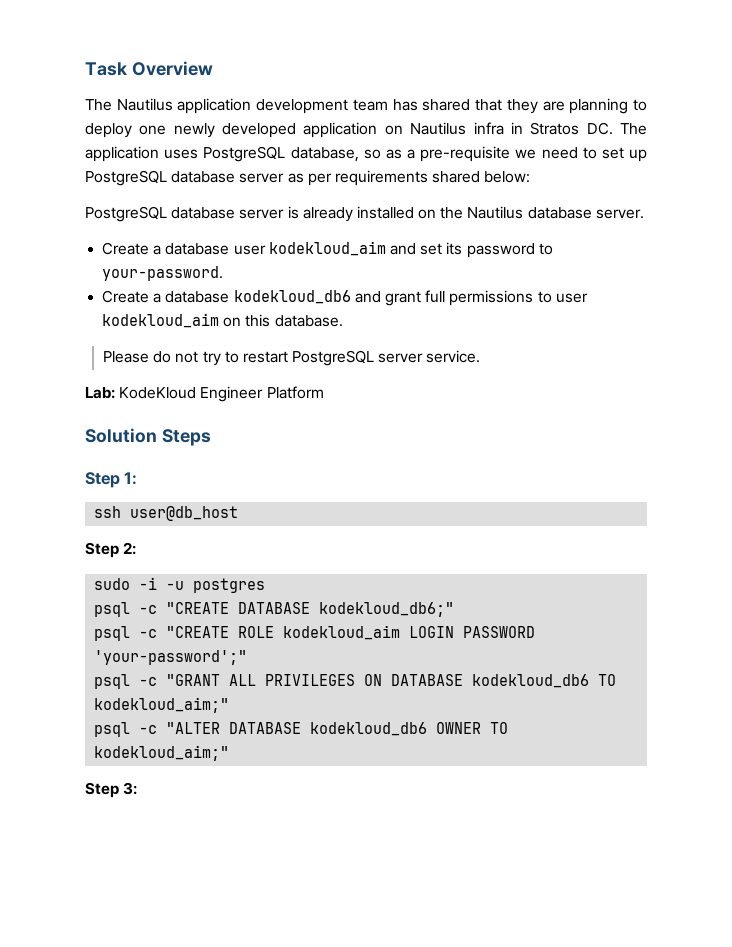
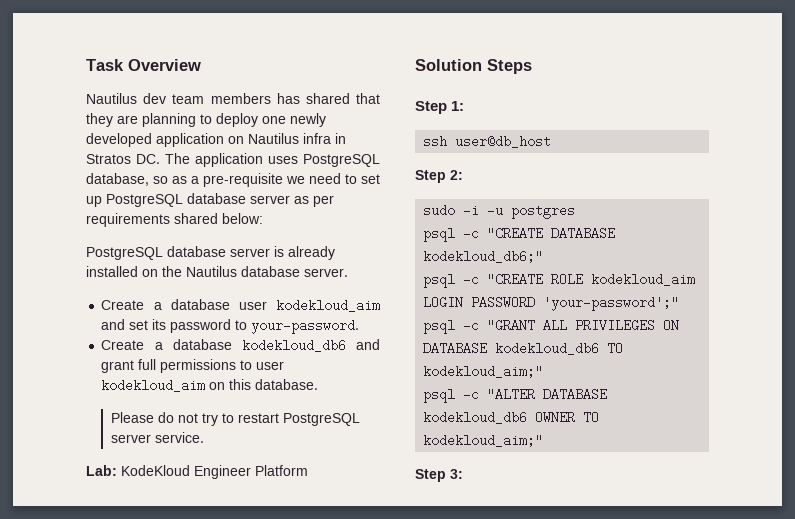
[85,98,388,114] The Nautilus application development team -> [86,93,271,104] Nautilus dev team members

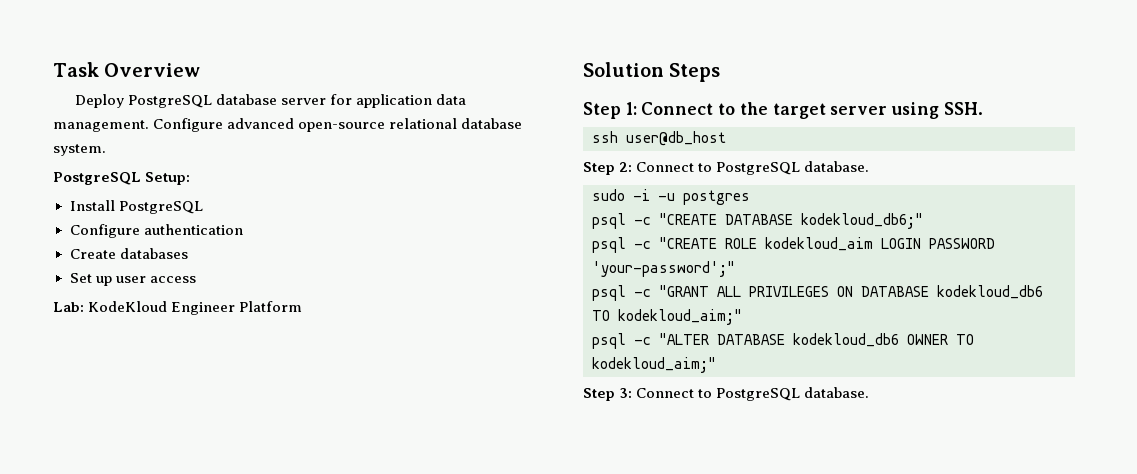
[86,93,380,104] [86,113,326,127] [86,133,346,147] [86,153,380,167] [86,173,380,187] [86,193,334,207] [86,213,263,227] [86,246,335,260] [86,266,348,277] [101,299,380,312] [101,319,360,334] [101,339,380,352] [101,359,285,373] [101,379,319,392] [110,412,360,426] [110,432,204,443] Nautilus dev team members has shared that they are planning to deploy one newly developed application on Nautilus infra in Stratos DC. The application uses PostgreSQL database, so as a pre-requisite we need to set up PostgreSQL database server as per requirements shared below: // PostgreSQL database server is already installed on the Nautilus database server. // Create a database user kodekloud_aim and set its password to your-password. // Create a database kodekloud_db6 and grant full permissions to user kodekloud_aim on this database. // Please do not try to restart PostgreSQL server service. -> [75,94,467,108] [53,118,523,132] [53,144,106,156] [53,172,191,185] [69,200,203,214] [69,224,243,238] [69,248,188,259] [69,273,196,286] Deploy PostgreSQL database server for application data management. Configure advanced open-source relational database system. // PostgreSQL Setup: // Install PostgreSQL // Configure authentication // Create databases // Set up user access
(465, 106) none -> [641,102,983,119] Connect to the target server using SSH.
(463, 175) none -> [636,161,870,175] Connect to PostgreSQL database.
(463, 474) none -> [636,387,870,401] Connect to PostgreSQL database.

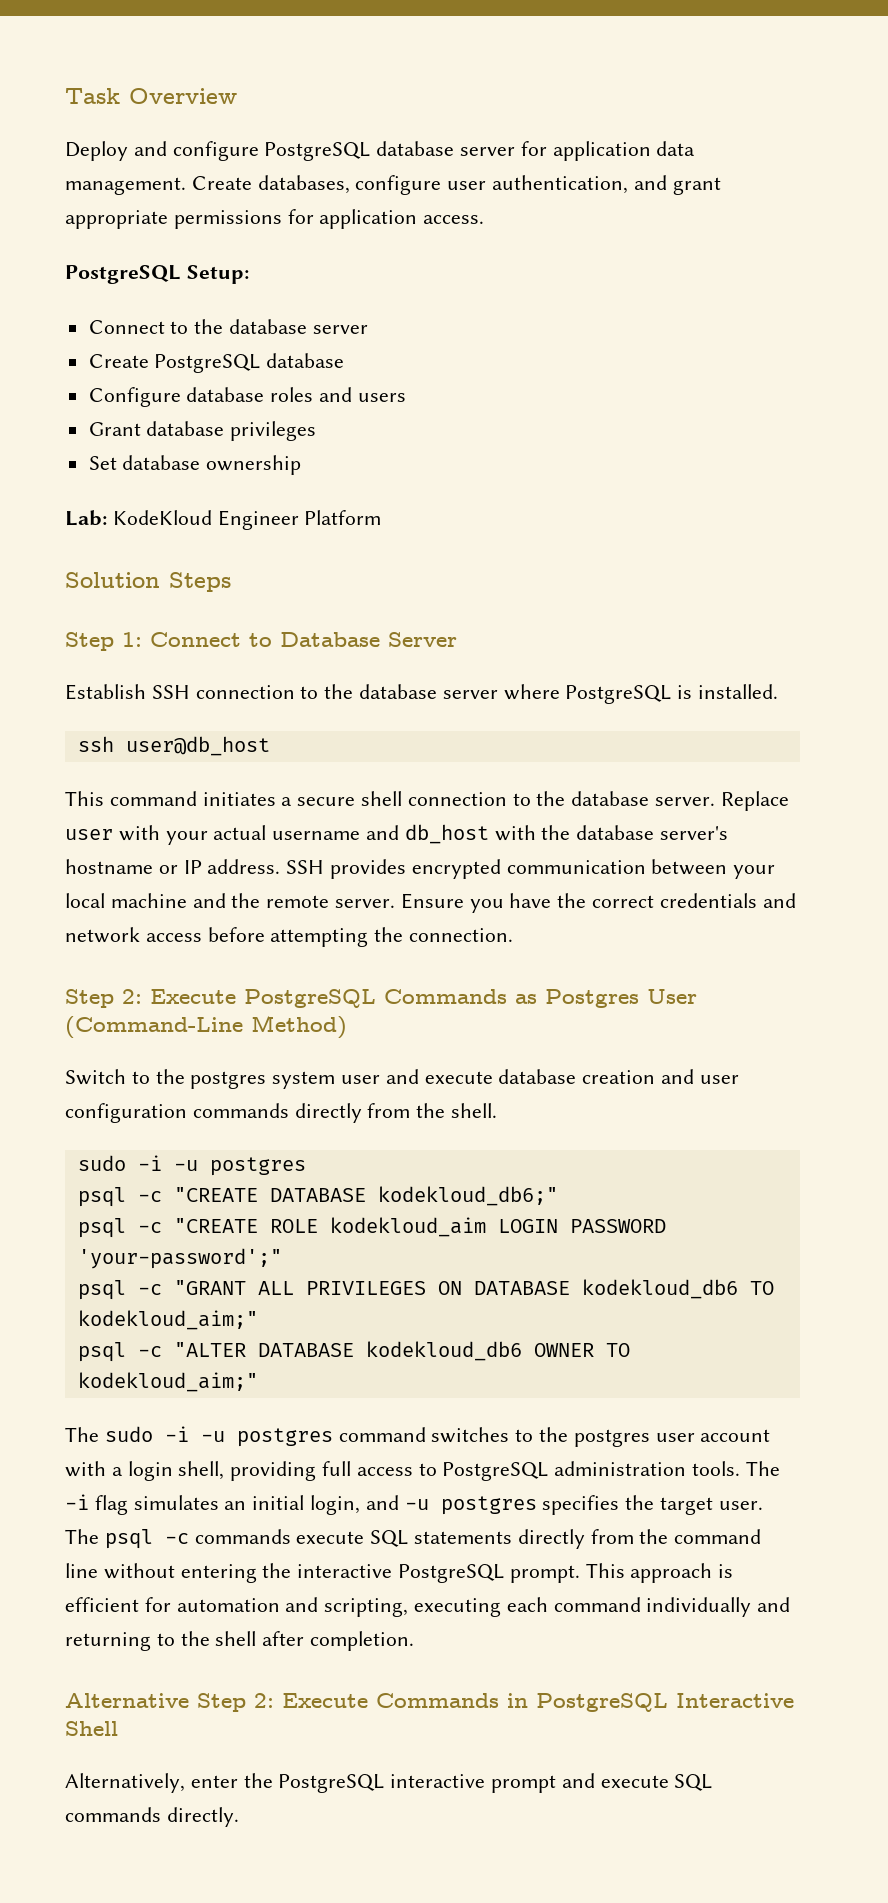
(125, 101) none -> [133,141,259,161] and configure
[153,118,523,132] [53,144,106,156] [53,172,191,185] [69,200,203,214] [69,224,243,238] [69,248,188,259] [69,273,196,286] Configure advanced open-source relational database system. // PostgreSQL Setup: // Install PostgreSQL // Configure authentication // Create databases // Set up user access -> [191,175,721,195] [65,209,485,229] [65,265,249,284] [88,319,368,334] [88,353,345,373] [88,387,406,407] [88,421,317,441] [88,455,302,475] Create databases, configure user authentication, and grant appropriate permissions for application access. // PostgreSQL Setup: // Connect to the database server // Create PostgreSQL database // Configure database roles and users // Grant database privileges // Set database ownership
[739,102,983,119] [592,131,726,146] [583,161,870,175] the target server using SSH. // ssh user@db_host // Step 2: Connect to PostgreSQL database. -> [280,632,457,647] [65,684,779,704] [77,736,270,756] [65,791,789,811] [65,824,729,845] [65,859,776,879] [65,893,796,913] [65,927,514,947] [65,989,697,1008] [65,1015,347,1039] [65,1069,739,1089] [65,1103,498,1123] Database Server // Establish SSH connection to the database server where PostgreSQL is installed. // ssh user@db_host // This command initiates a secure shell connection to the database server. Replace user with your actual username and db_host with the database server's hostname or IP address. SSH provides encrypted communication between your local machine and the remote server. Ensure you have the correct credentials and network access before attempting the connection. // Step 2: Execute PostgreSQL Commands as Postgres User (Command-Line Method) // Switch to the postgres system user and execute database creation and user configuration commands directly from the shell.
[583,387,870,401] Step 3: Connect to PostgreSQL database. -> [65,1426,771,1447] [65,1461,780,1481] [65,1494,763,1515] [65,1529,762,1549] [65,1563,734,1583] [65,1597,791,1617] [65,1631,415,1651] [65,1693,794,1712] [65,1721,118,1736] [65,1773,713,1793] [65,1807,239,1827] The sudo -i -u postgres command switches to the postgres user account with a login shell, providing full access to PostgreSQL administration tools. The -i flag simulates an initial login, and -u postgres specifies the target user. The psql -c commands execute SQL statements directly from the command line without entering the interactive PostgreSQL prompt. This approach is efficient for automation and scripting, executing each command individually and returning to the shell after completion. // Alternative Step 2: Execute Commands in PostgreSQL Interactive Shell // Alternatively, enter the PostgreSQL interactive prompt and execute SQL commands directly.

